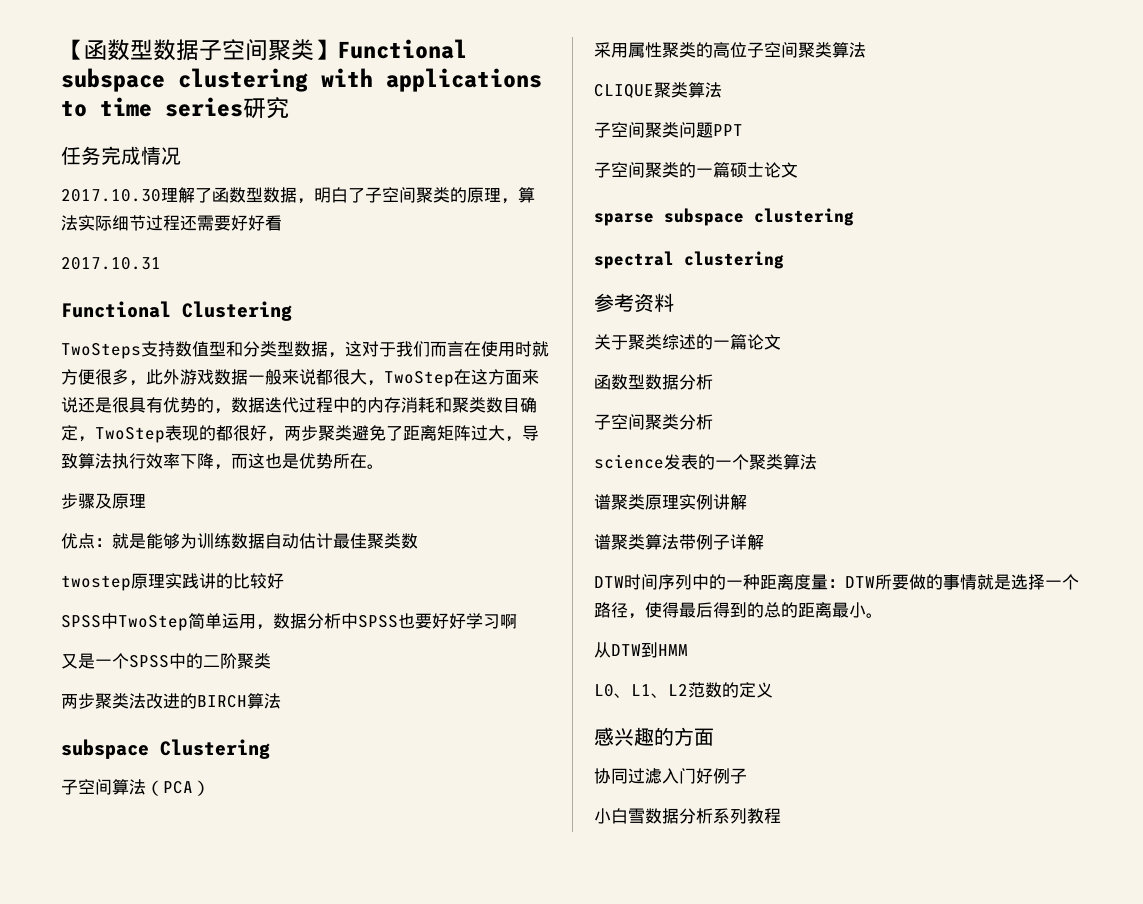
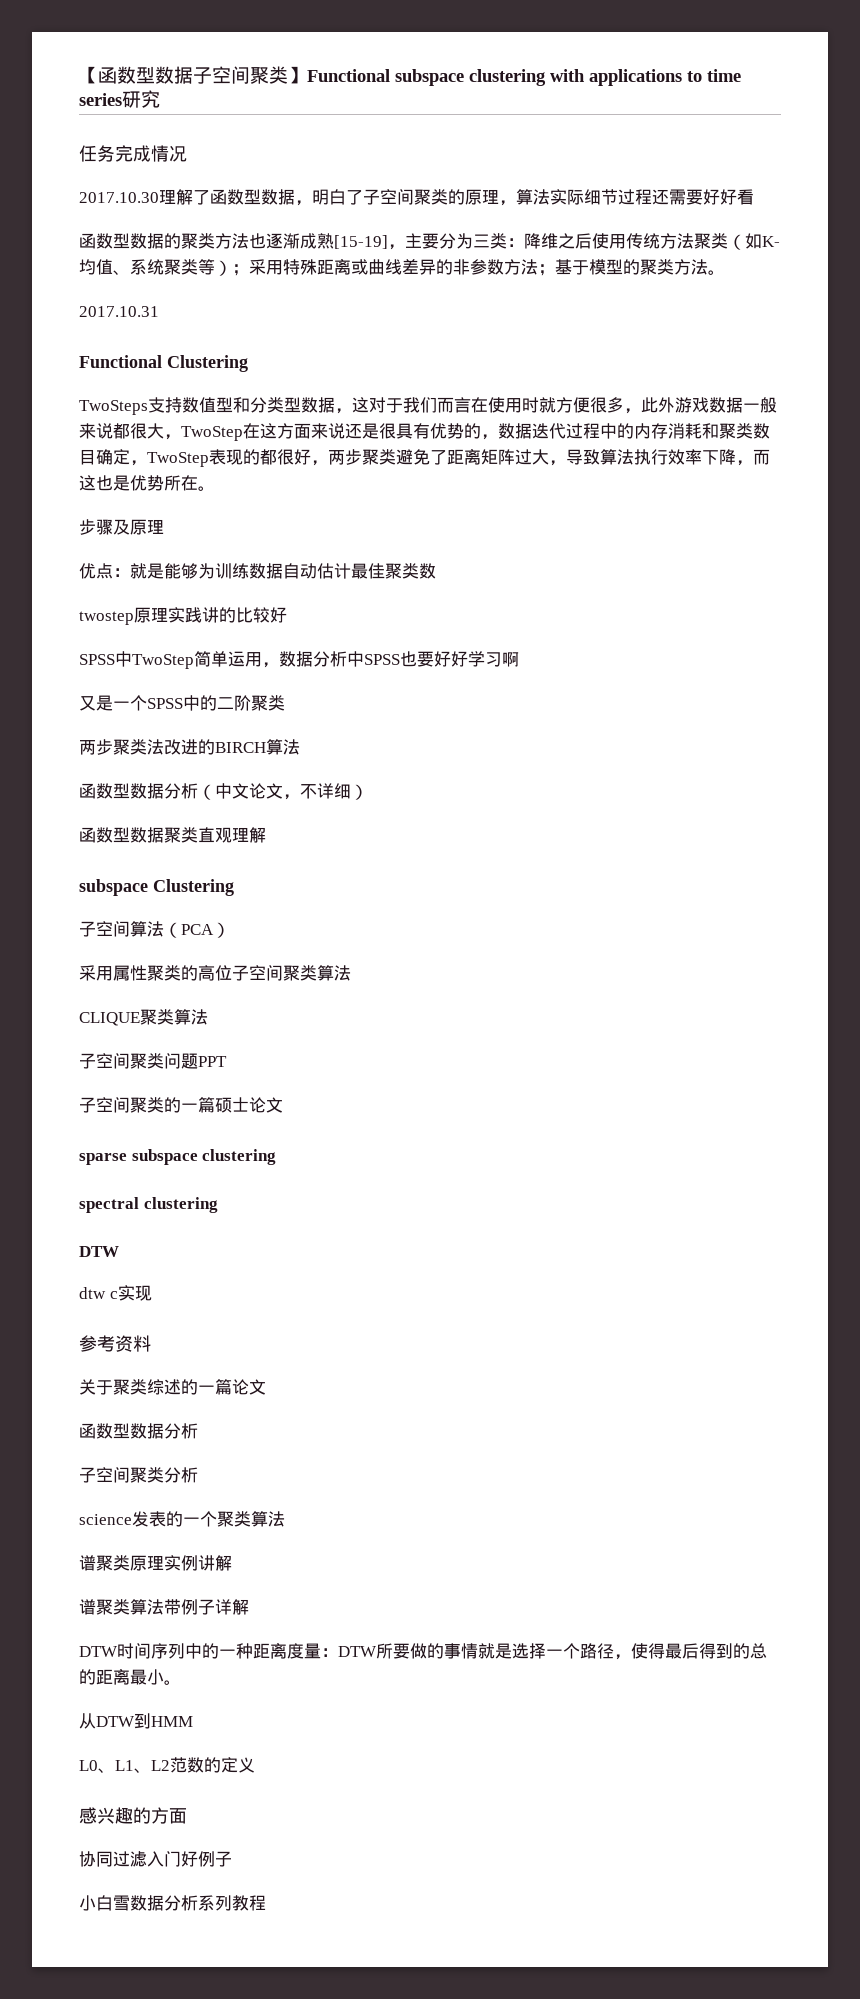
(282, 223) none -> [79,233,780,250] [79,259,725,276] // 函数型数据的聚类方法也逐渐成熟[15-19]，主要分为三类：降维之后使用传统方法聚类（如K-均值、系统聚类等）；采用特殊距离或曲线差异的非参数方法；基于模型的聚类方法。
(281, 701) none -> [79,783,368,800] [79,827,266,843] // 函数型数据分析（中文论文，不详细） // 函数型数据聚类直观理解
(784, 260) none -> [79,1246,119,1257] [79,1285,152,1301] // DTW // dtw c实现

